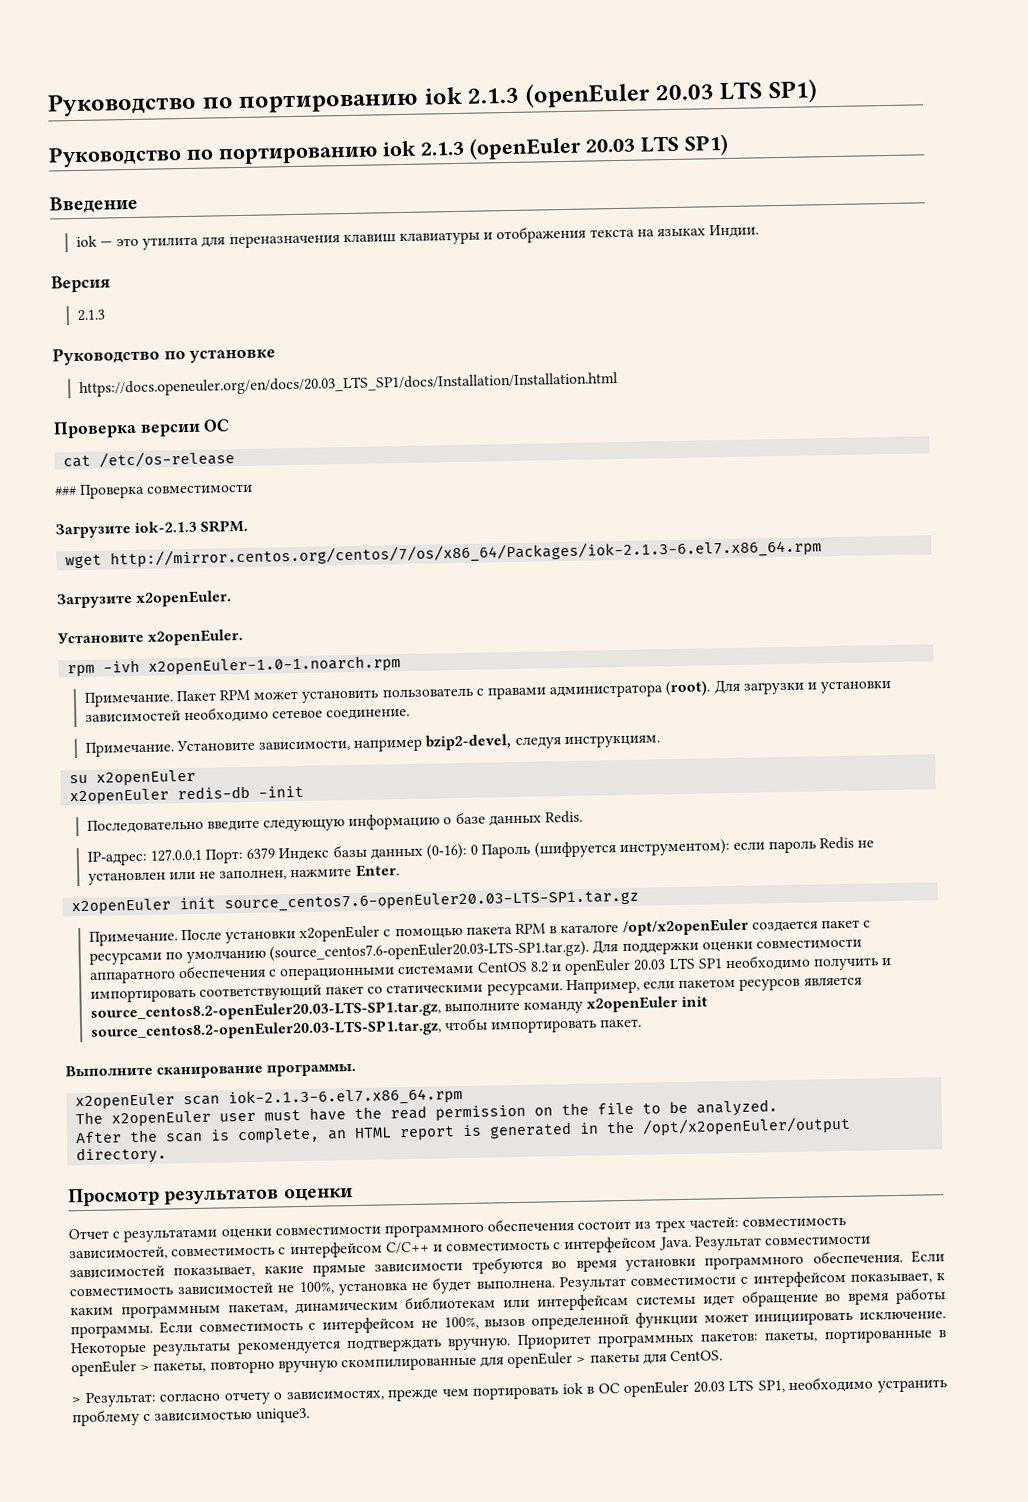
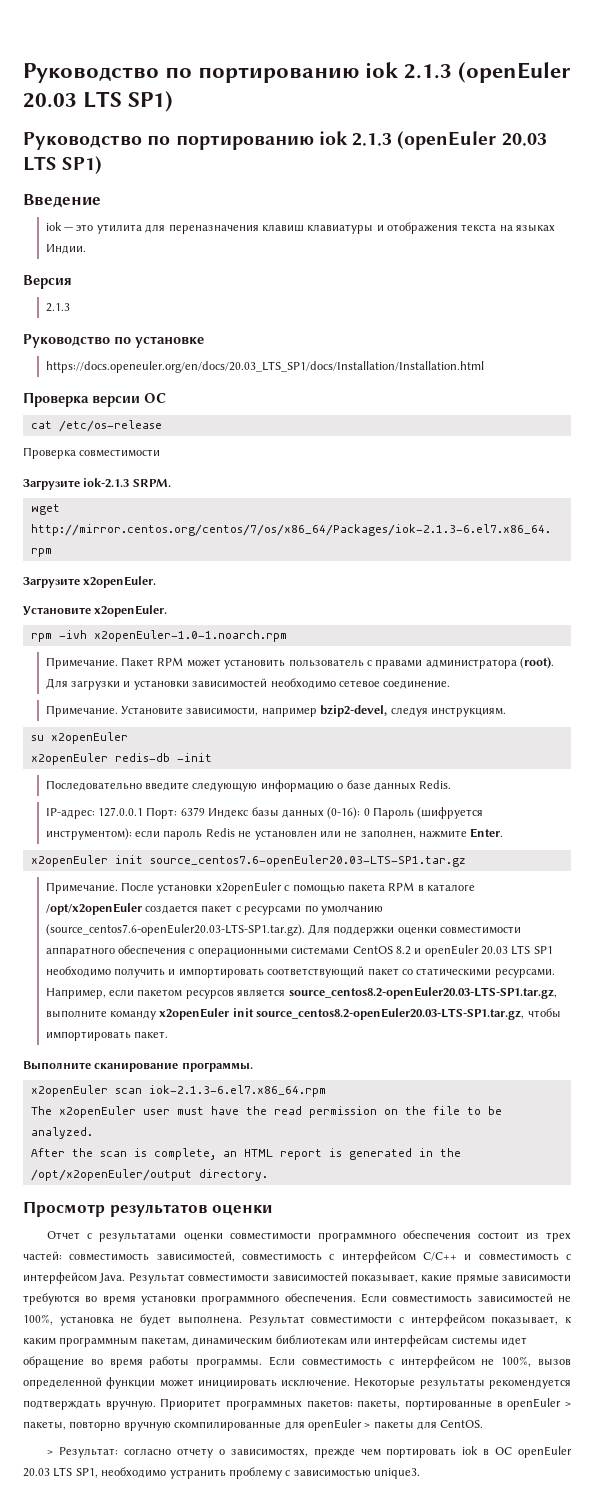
[55,486,77,496] ### -> (162, 426) none

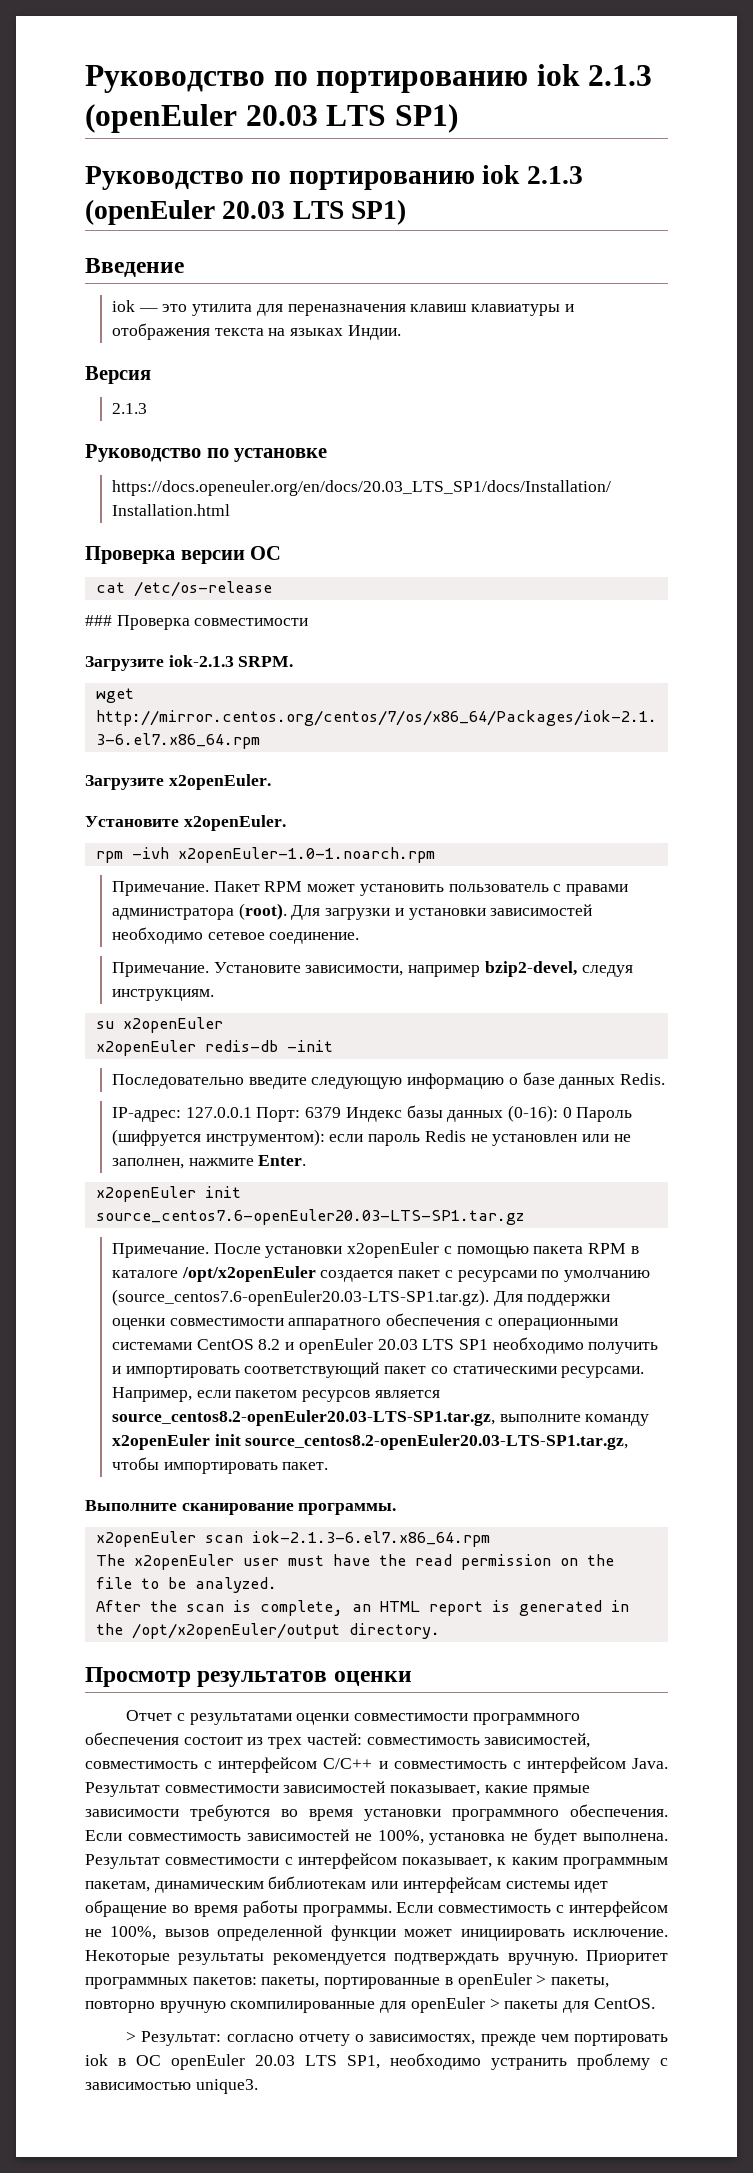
(162, 426) none -> [85,615,112,626] ###

